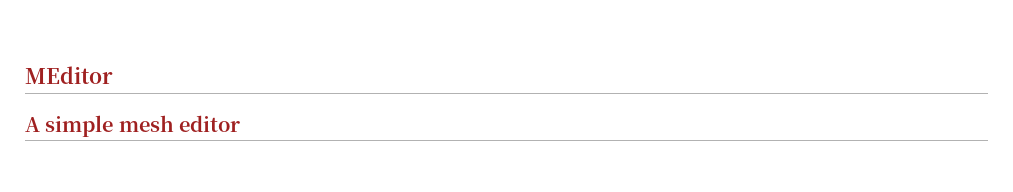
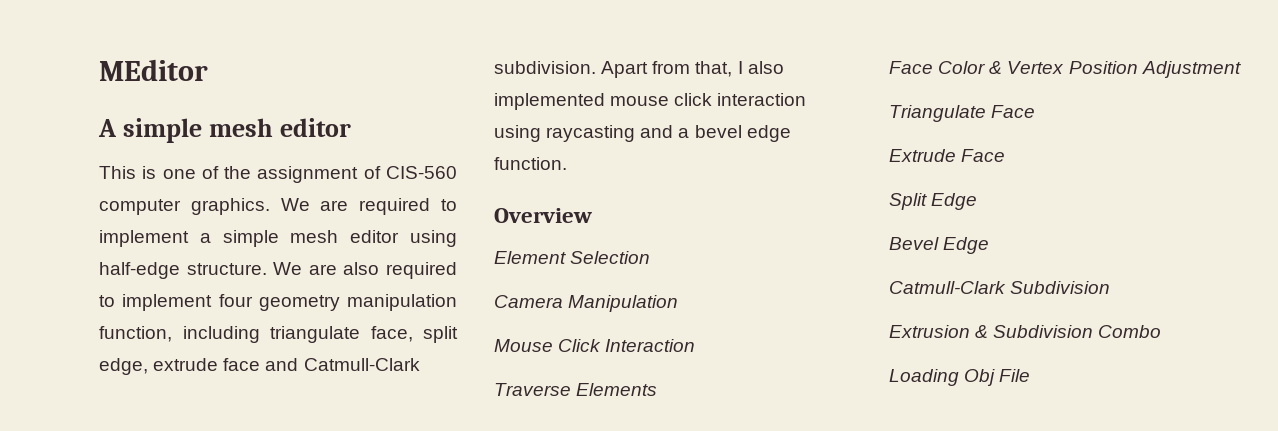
(241, 123) none -> [99,166,457,183] [99,198,458,215] [99,230,457,247] [99,262,457,279] [99,294,457,311] [99,326,458,343] [99,358,420,375] [494,61,784,78] [494,93,807,110] [494,125,791,142] [494,157,567,170] [494,208,592,223] [494,251,651,264] [494,295,679,312] [494,339,696,352] [494,383,658,396] [889,61,1241,78] [889,105,1036,122] [889,149,1006,162] [889,193,978,210] [889,237,990,254] [889,281,1111,294] [889,325,1162,338] [889,369,1031,386] // This is one of the assignment of CIS-560 computer graphics. We are required to implement a simple mesh editor using half-edge structure. We are also required to implement four geometry manipulation function, including triangulate face, split edge, extrude face and Catmull-Clark subdivision. Apart from that, I also implemented mouse click interaction using raycasting and a bevel edge function. // Overview // Element Selection // Camera Manipulation // Mouse Click Interaction // Traverse Elements // Face Color & Vertex Position Adjustment // Triangulate Face // Extrude Face // Split Edge // Bevel Edge // Catmull-Clark Subdivision // Extrusion & Subdivision Combo // Loading Obj File

